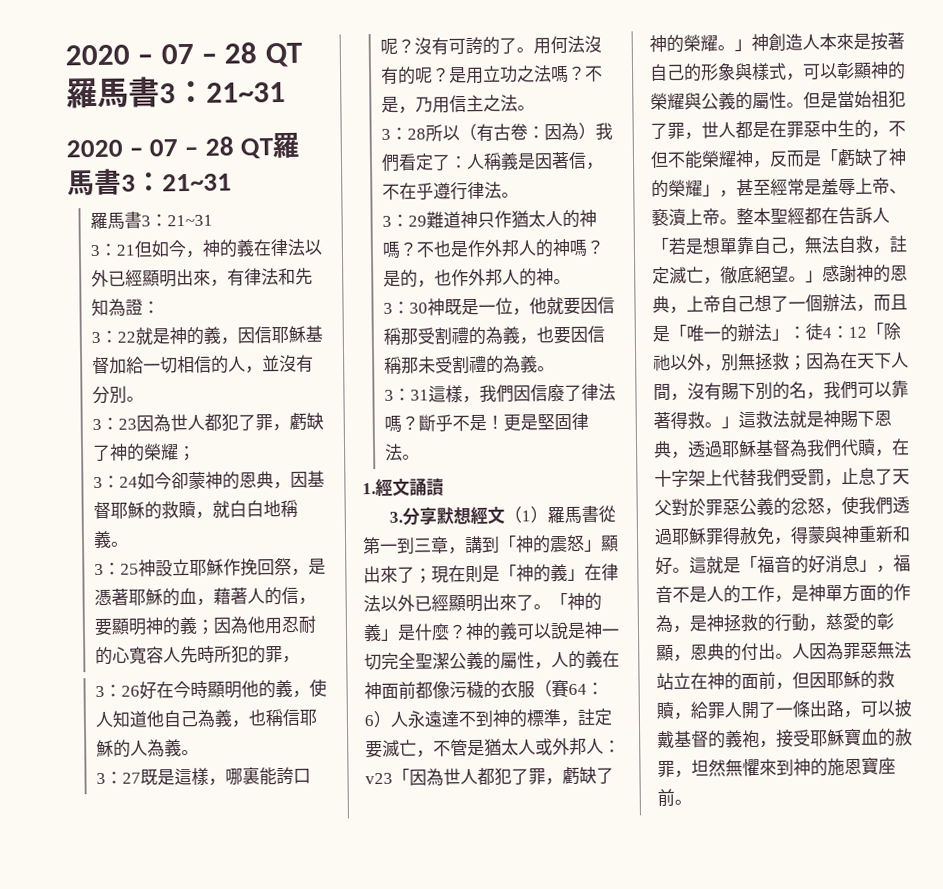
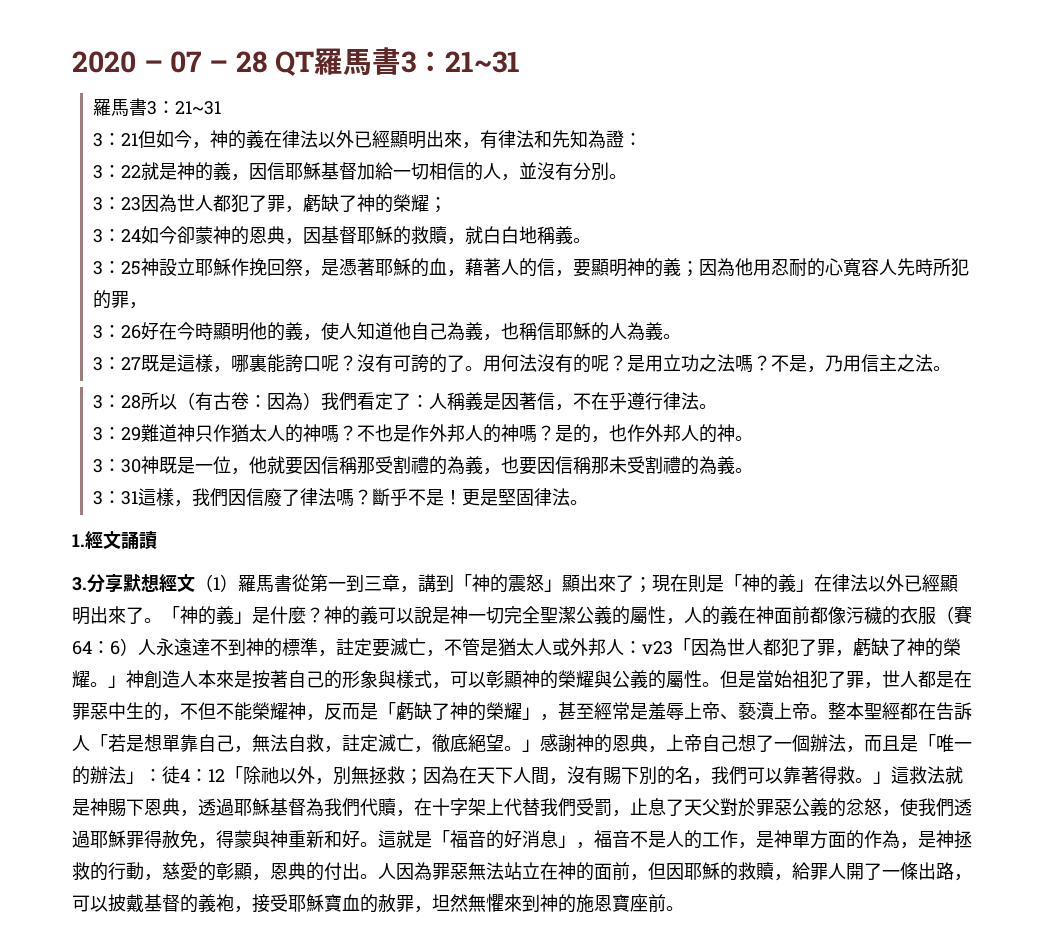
[66,132,300,159] [67,168,232,196] // 2020 – 07 – 28 QT羅馬書3：21~31 -> (521, 62) none

